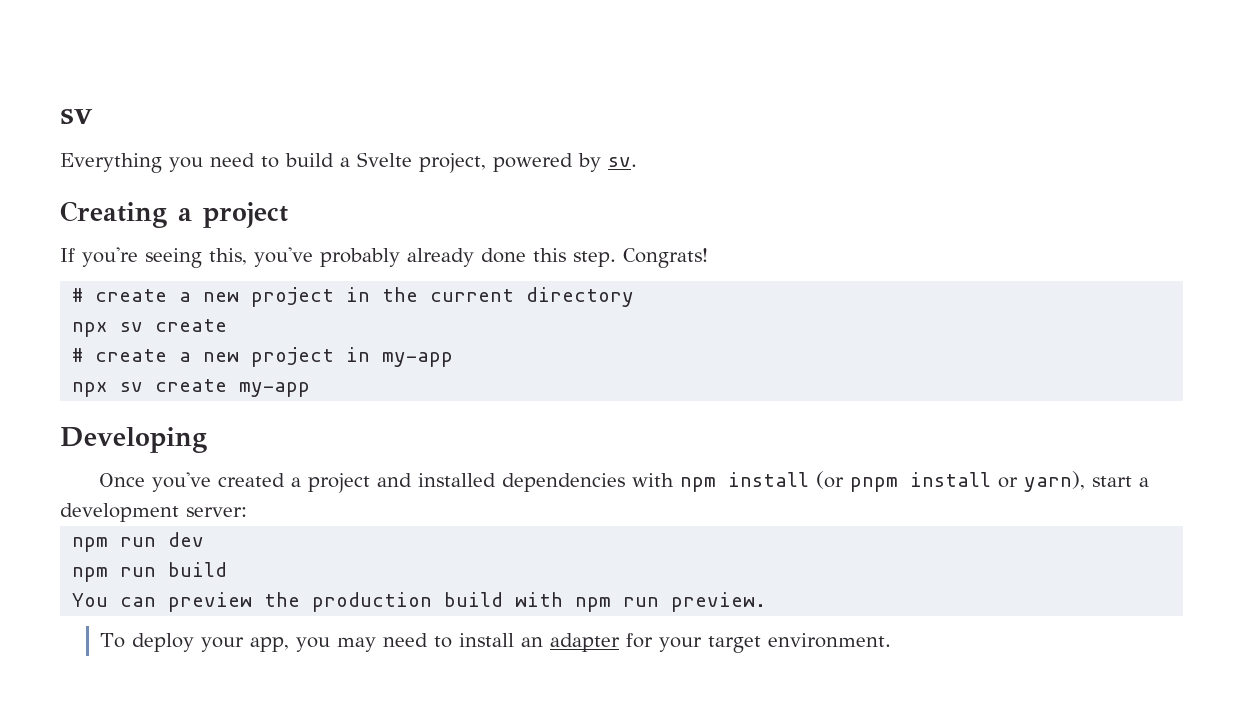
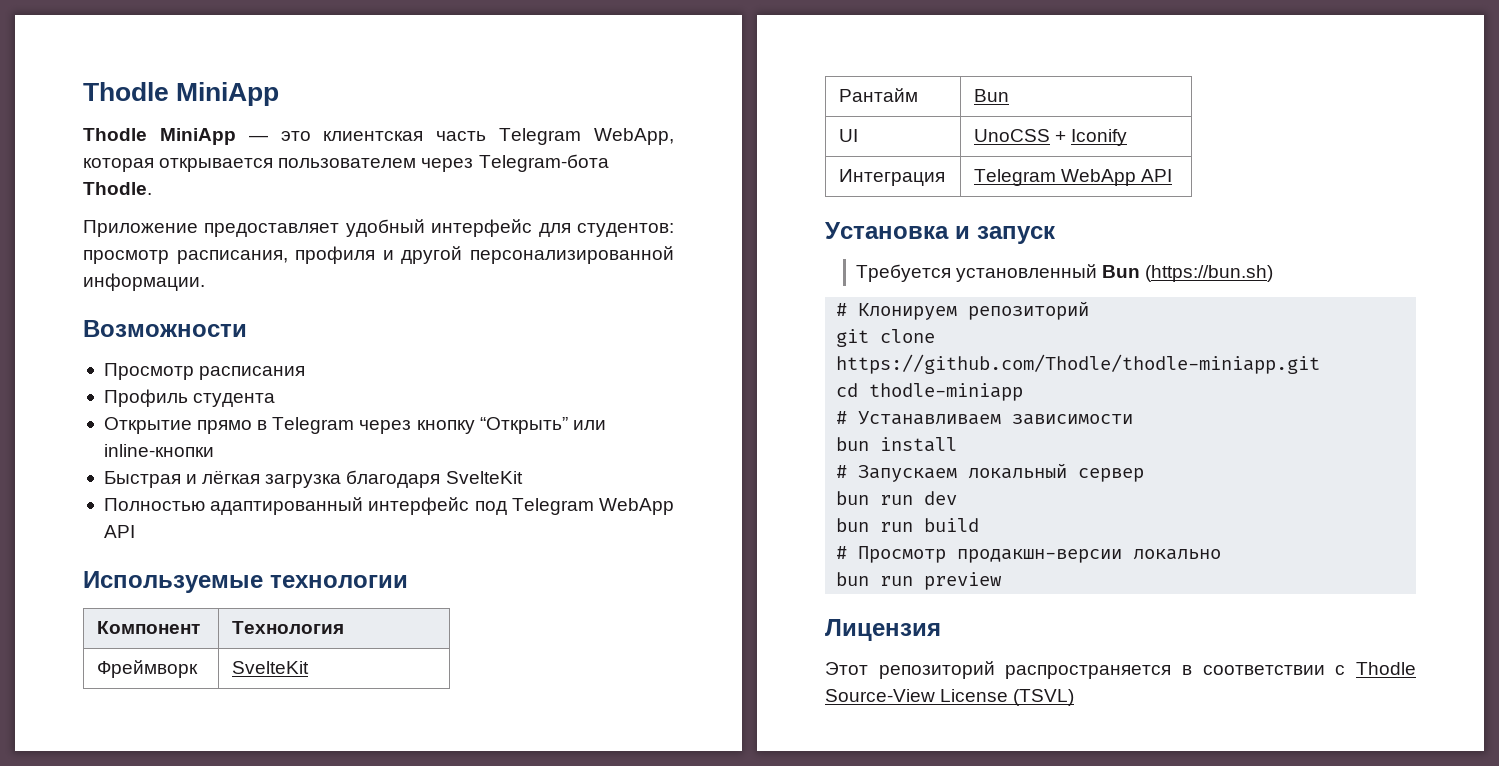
[60,109,93,125] [60,152,637,173] [60,201,288,228] [60,247,708,268] [72,287,635,307] [72,319,228,337] [72,347,454,367] [72,379,311,397] [60,427,207,453] [98,471,1149,493] [60,503,247,522] [72,537,109,552] sv // Everything you need to build a Svelte project, powered by sv. // Creating a project // If you're seeing this, you've probably already done this step. Congrats! // # create a new project in the current directory // npx sv create // # create a new project in my-app // npx sv create my-app // Developing // Once you've created a project and installed dependencies with npm install (or pnpm install or yarn), start a development server: // npm -> [83,82,280,106] [83,128,675,145] [83,154,609,172] [83,182,152,195] [83,219,674,237] [83,246,675,264] [83,273,205,291] [83,320,247,337] [103,363,306,380] [103,389,276,407] [103,417,606,434] [103,444,214,457] [103,470,523,488] [103,497,675,515] [103,525,135,538] [83,571,408,593] [97,621,201,634] [232,621,345,634] [97,660,199,678] [232,661,310,674] [839,88,919,102] [974,89,1010,102] [839,129,859,142] [974,129,1128,146] [839,169,946,186] [974,169,1173,186] [825,222,1056,244] [855,264,1274,282] [836,301,1090,320] [836,329,936,347] [836,354,1321,374] [836,383,1024,401] [836,411,1134,425] [836,437,958,452] [836,463,1145,482] [836,491,870,505] Thodle MiniApp // Thodle MiniApp — это клиентская часть Telegram WebApp, которая открывается пользователем через Telegram-бота Thodle. // Приложение предоставляет удобный интерфейс для студентов: просмотр расписания, профиля и другой персонализированной информации. // Возможности // Просмотр расписания // Профиль студента // Открытие прямо в Telegram через кнопку “Открыть” или inline-кнопки // Быстрая и лёгкая загрузка благодаря SvelteKit // Полностью адаптированный интерфейс под Telegram WebApp API // Используемые технологии // Компонент | Технология // Фреймворк | SvelteKit // Рантайм | Bun // UI | UnoCSS + Iconify // Интеграция | Telegram WebApp API // Установка и запуск // Требуется установленный Bun (https://bun.sh) // # Клонируем репозиторий // git clone https://github.com/Thodle/thodle-miniapp.git // cd thodle-miniapp // # Устанавливаем зависимости // bun install // # Запускаем локальный сервер // bun
[72,567,109,582] npm -> [836,518,870,532] bun
[72,592,767,612] [100,633,892,653] You can preview the production build with npm run preview. // To deploy your app, you may need to install an adapter for your target environment. -> [836,546,1222,563] [836,572,1003,590] [825,619,941,641] [825,661,1416,679] [825,689,1075,706] # Просмотр продакшн-версии локально // bun run preview // Лицензия // Этот репозиторий распространяется в соответствии с Thodle Source-View License (TSVL)

